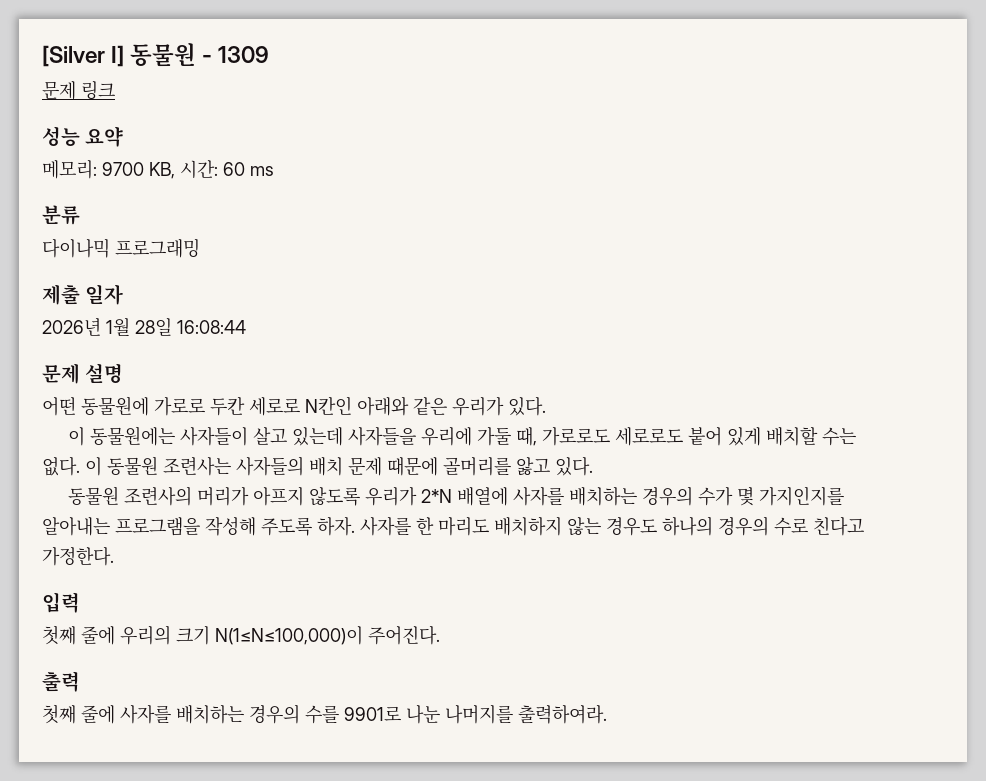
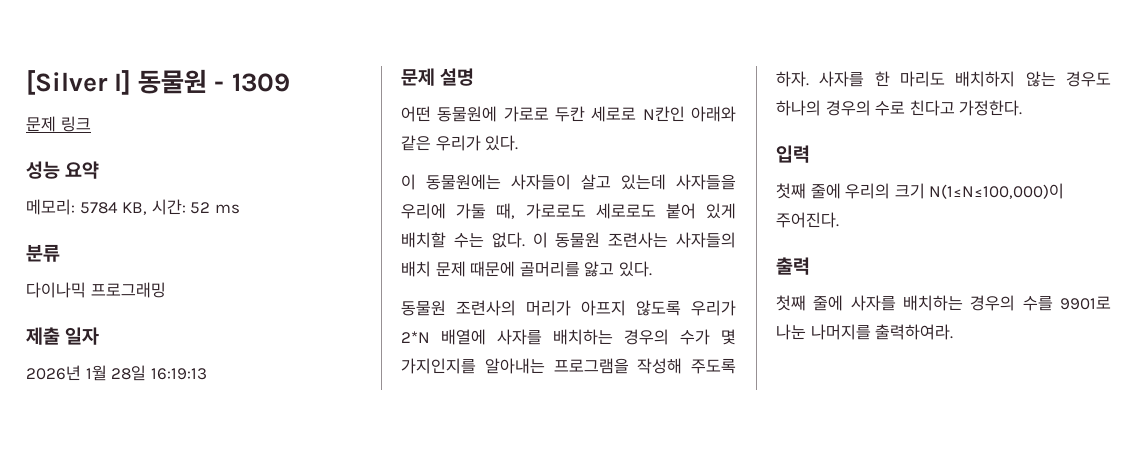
[102,162,144,176] 9700 -> [79,202,118,214] 5784
[223,162,245,176] 60 -> [190,202,211,214] 52
[177,320,246,334] 16:08:44 -> [150,368,207,380] 16:19:13

